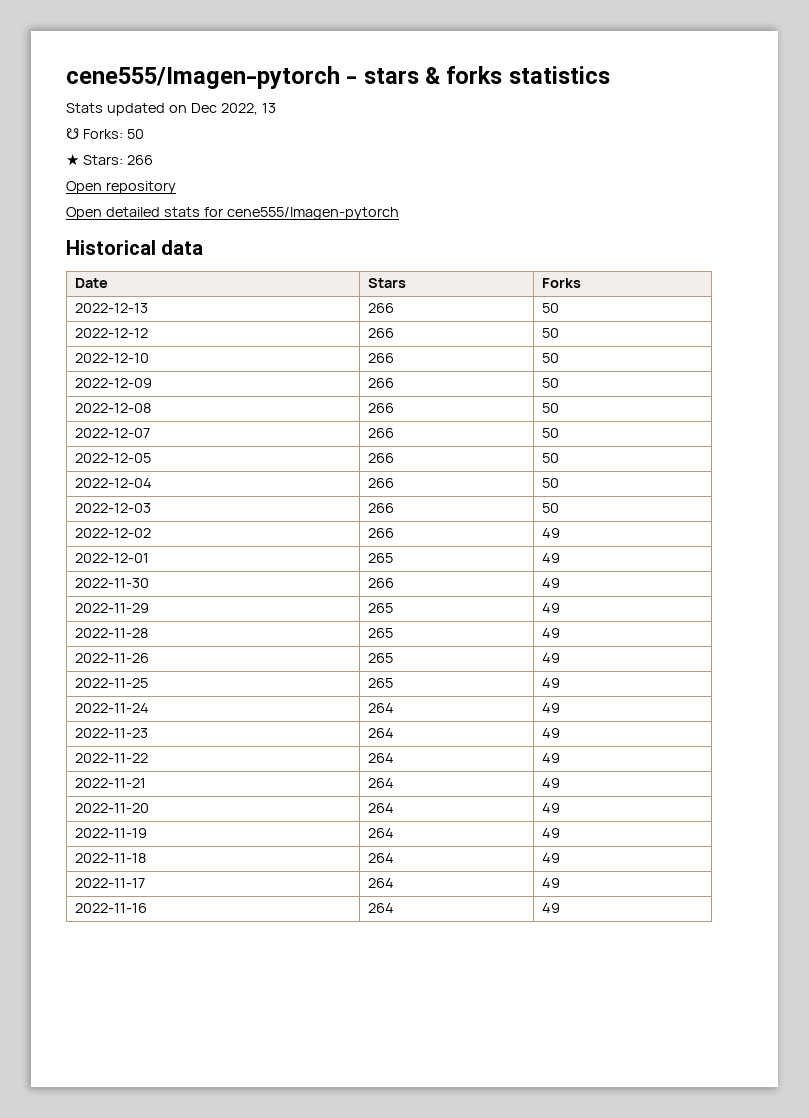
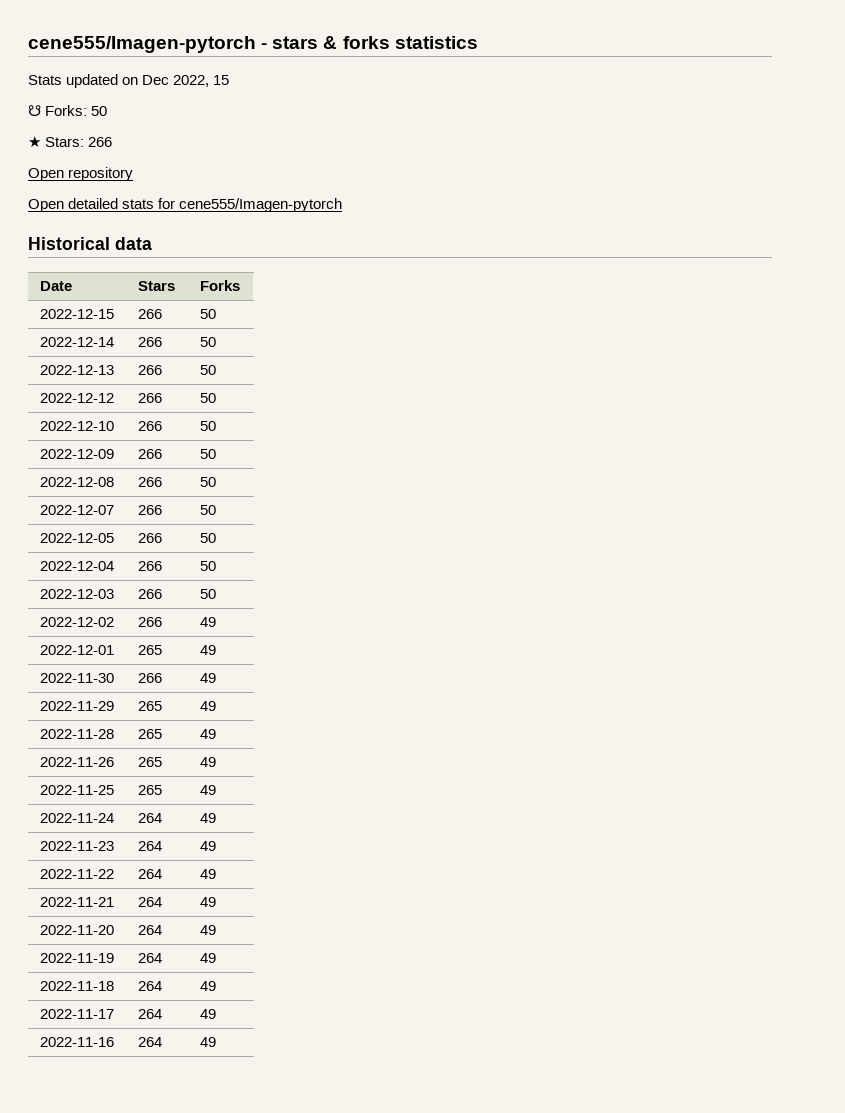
[261,103,276,113] 13 -> [213,75,230,85] 15
(582, 283) none -> [39,309,114,319] [137,309,162,319] [199,309,216,319] [39,337,114,347] [137,337,162,347] [199,337,216,347] // 2022-12-15 | 266 | 50 // 2022-12-14 | 266 | 50

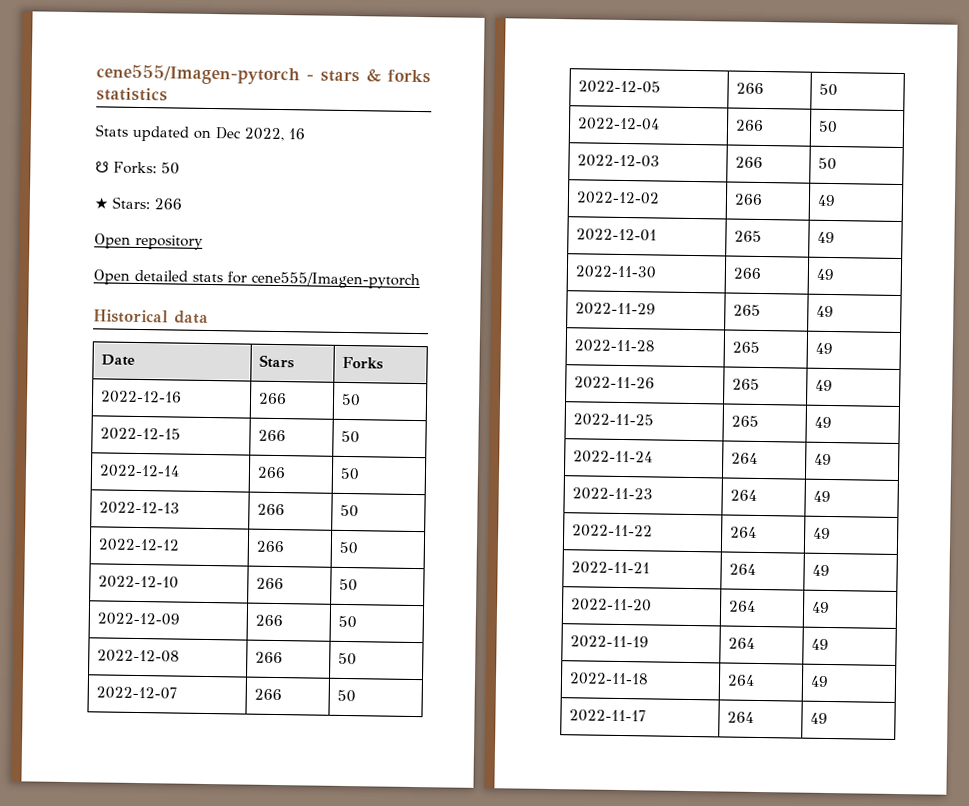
[213,75,230,85] 15 -> [288,128,305,140] 16
(240, 285) none -> [100,390,183,404] [258,392,288,405] [341,393,362,407] // 2022-12-16 | 266 | 50
[39,1037,114,1047] [137,1037,162,1047] [199,1037,216,1047] // 2022-11-16 | 264 | 49 -> (829, 718) none

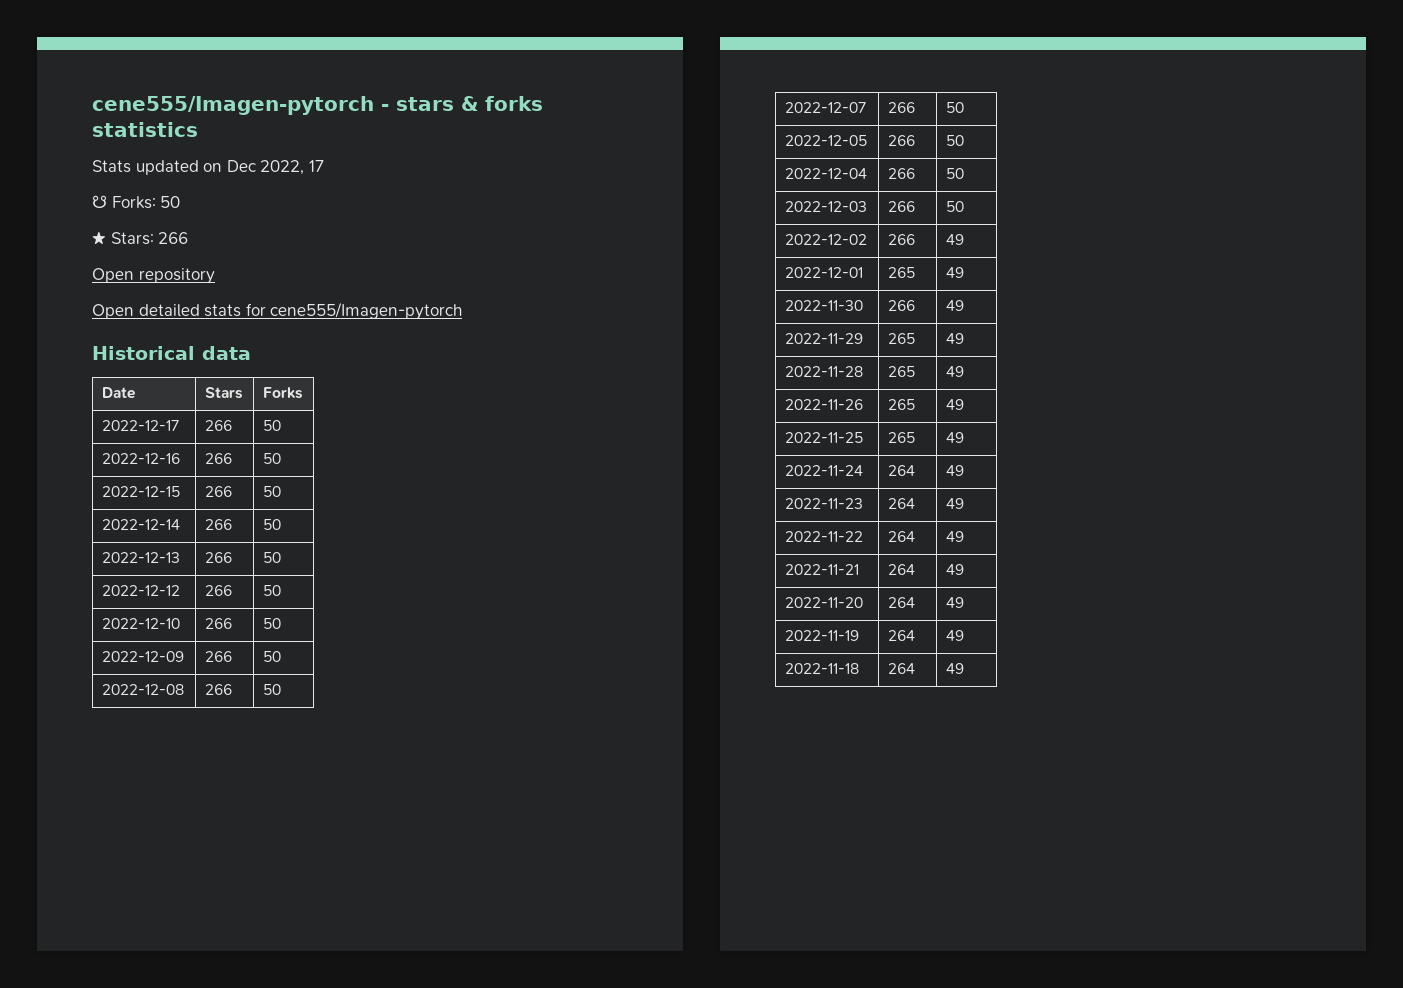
[288,128,305,140] 16 -> [308,160,324,172] 17
(385, 363) none -> [102,420,180,431] [205,420,233,431] [263,420,282,431] // 2022-12-17 | 266 | 50
[569,709,647,723] [727,711,755,723] [810,712,829,725] // 2022-11-17 | 264 | 49 -> (965, 668) none

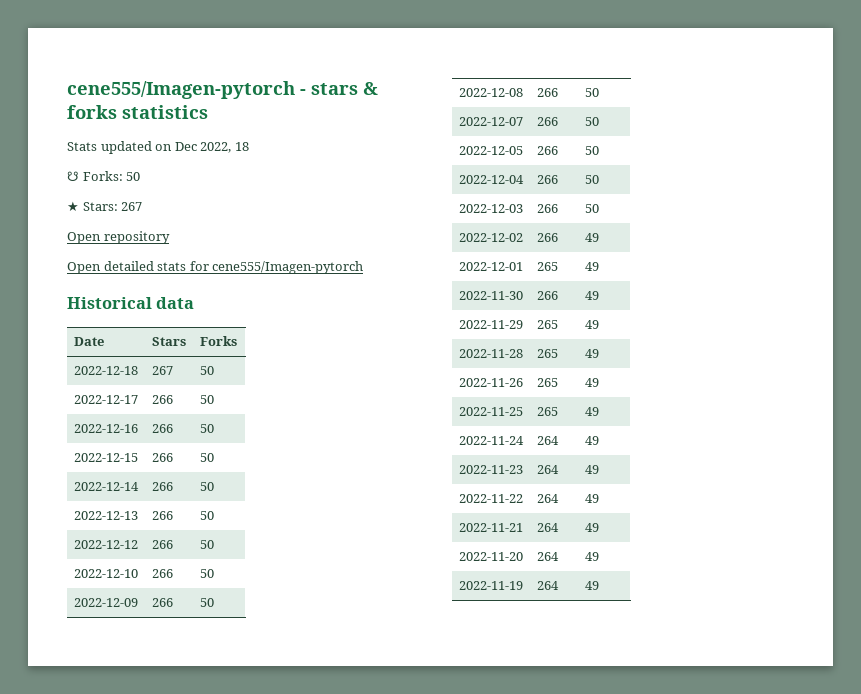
[308,160,324,172] 17 -> [234,142,249,151] 18
[158,232,189,244] 266 -> [121,202,143,211] 267
(304, 393) none -> [73,366,138,375] [151,366,173,375] [199,366,214,375] // 2022-12-18 | 267 | 50
[785,663,860,674] [888,663,916,674] [946,663,965,674] // 2022-11-18 | 264 | 49 -> (599, 585) none

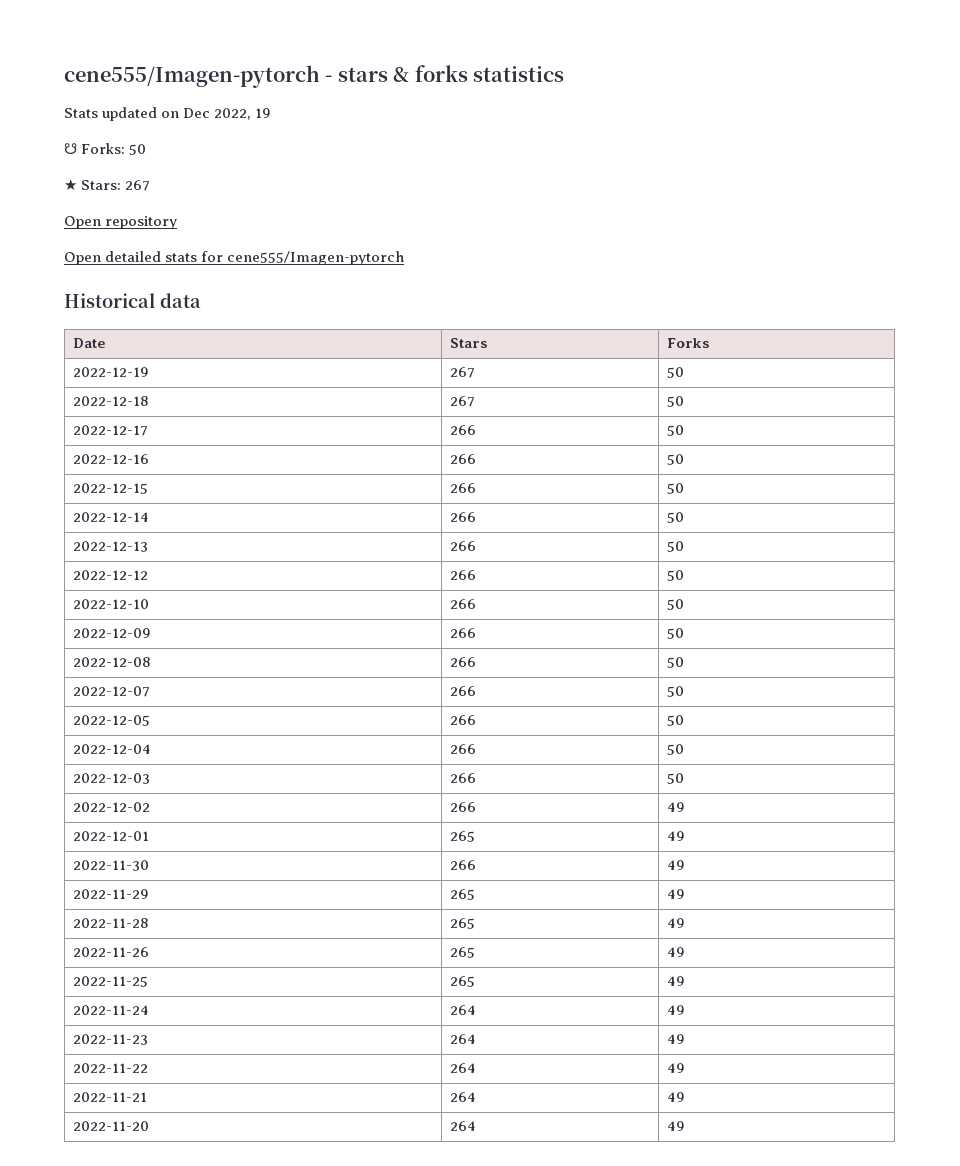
[234,142,249,151] 18 -> [255,108,272,118] 19
(237, 341) none -> [72,367,149,377] [449,367,475,378] [666,367,684,378] // 2022-12-19 | 267 | 50
[458,581,523,590] [536,581,559,590] [584,581,599,590] // 2022-11-19 | 264 | 49 -> (685, 1126) none

